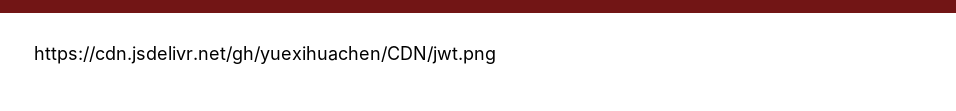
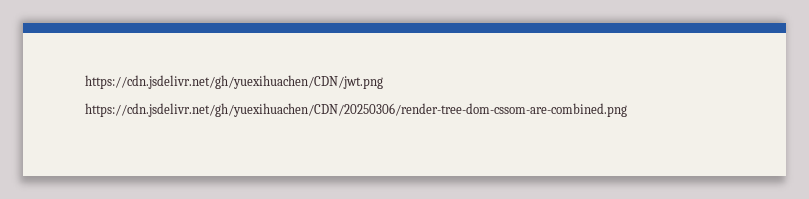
(496, 55) none -> [85,103,627,117] // https://cdn.jsdelivr.net/gh/yuexihuachen/CDN/20250306/render-tree-dom-cssom-are-combined.png

